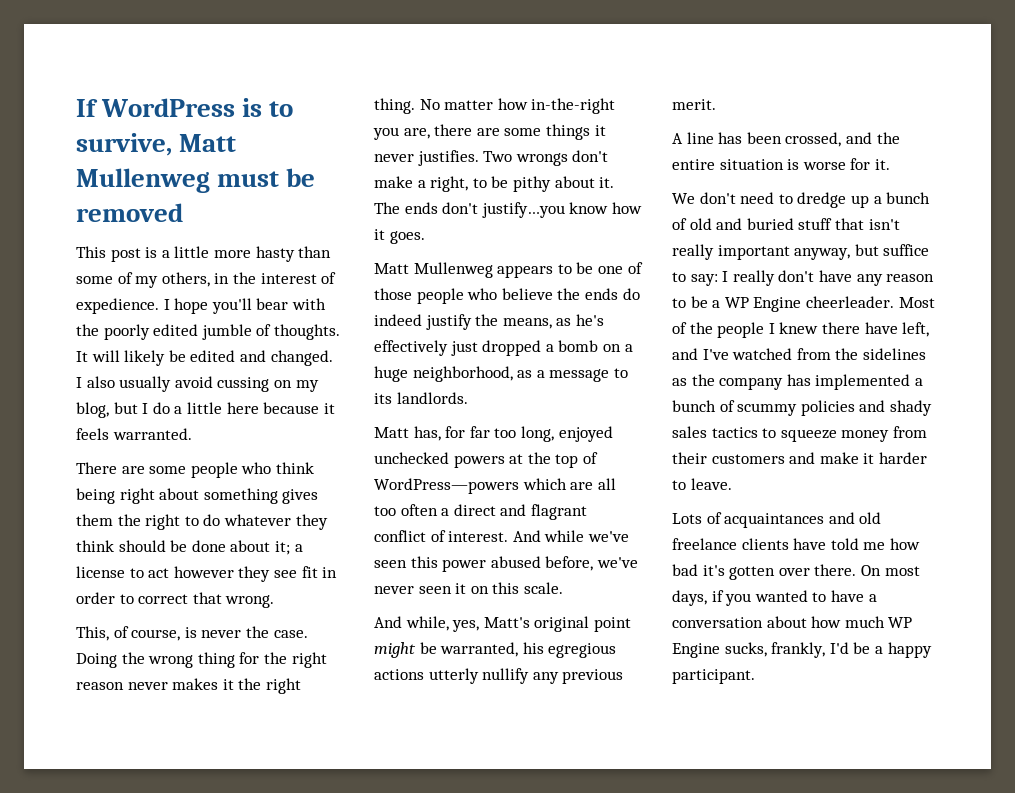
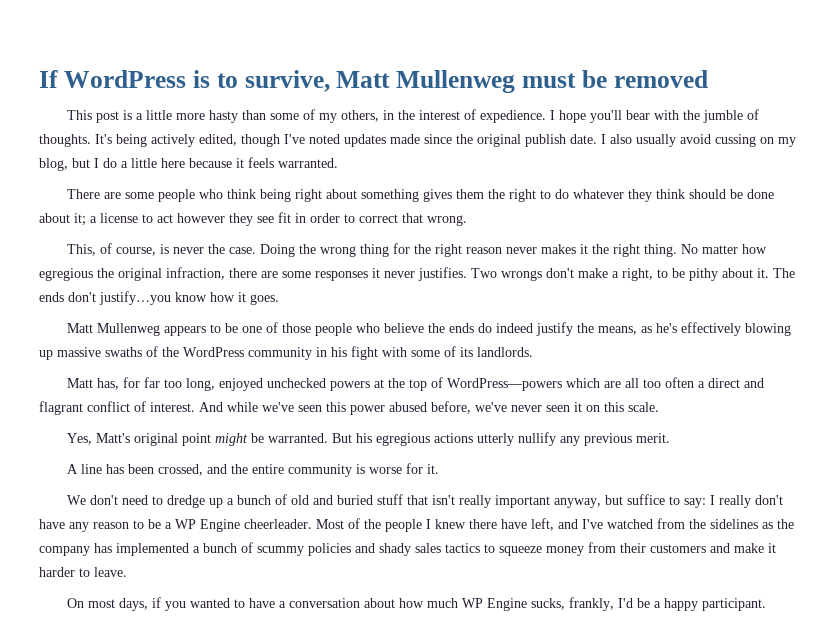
[103,324,199,340] poorly edited -> (700, 115) none
[76,350,333,366] It will likely be edited and changed. -> [95,134,597,147] It's being actively edited, though I've noted updates made since the original publish date.
[531,98,616,114] [373,127,430,140] in-the-right you are, -> [39,267,225,281] egregious the original infraction,
[545,124,590,140] things -> [315,271,368,281] responses
[450,340,633,356] [374,366,628,382] just dropped a bomb on a huge neighborhood, as a message to -> [744,323,791,336] [39,346,456,360] blowing up massive swaths of the WordPress community in his fight with some of
[374,616,480,632] And while, yes, -> [66,433,92,445] Yes,
[440,642,519,657] warranted, -> [267,433,352,443] warranted. But
[719,159,784,170] situation -> [287,464,352,477] community
[672,512,882,528] [672,538,920,550] [672,564,857,580] Lots of acquaintances and old freelance clients have told me how bad it's gotten over there. -> (127, 572) none

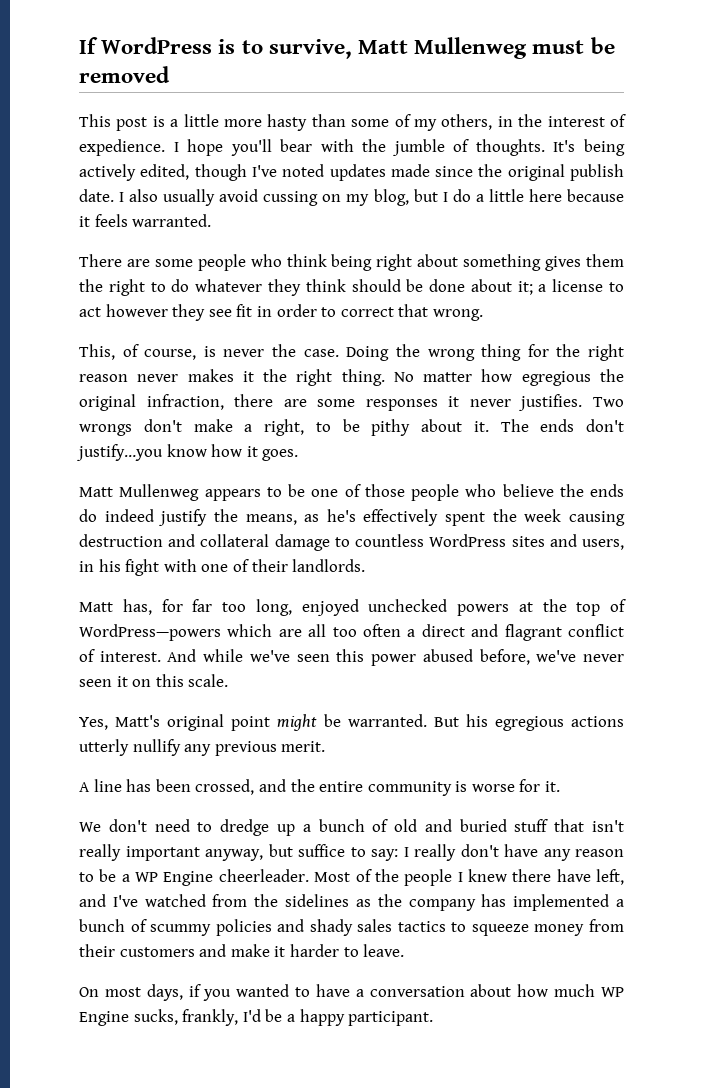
[744,323,791,336] [39,346,312,360] blowing up massive swaths of the WordPress community -> [445,509,625,526] [79,534,624,551] spent the week causing destruction and collateral damage to countless WordPress sites and users,
[411,346,473,357] some of its -> [201,559,288,572] one of their

